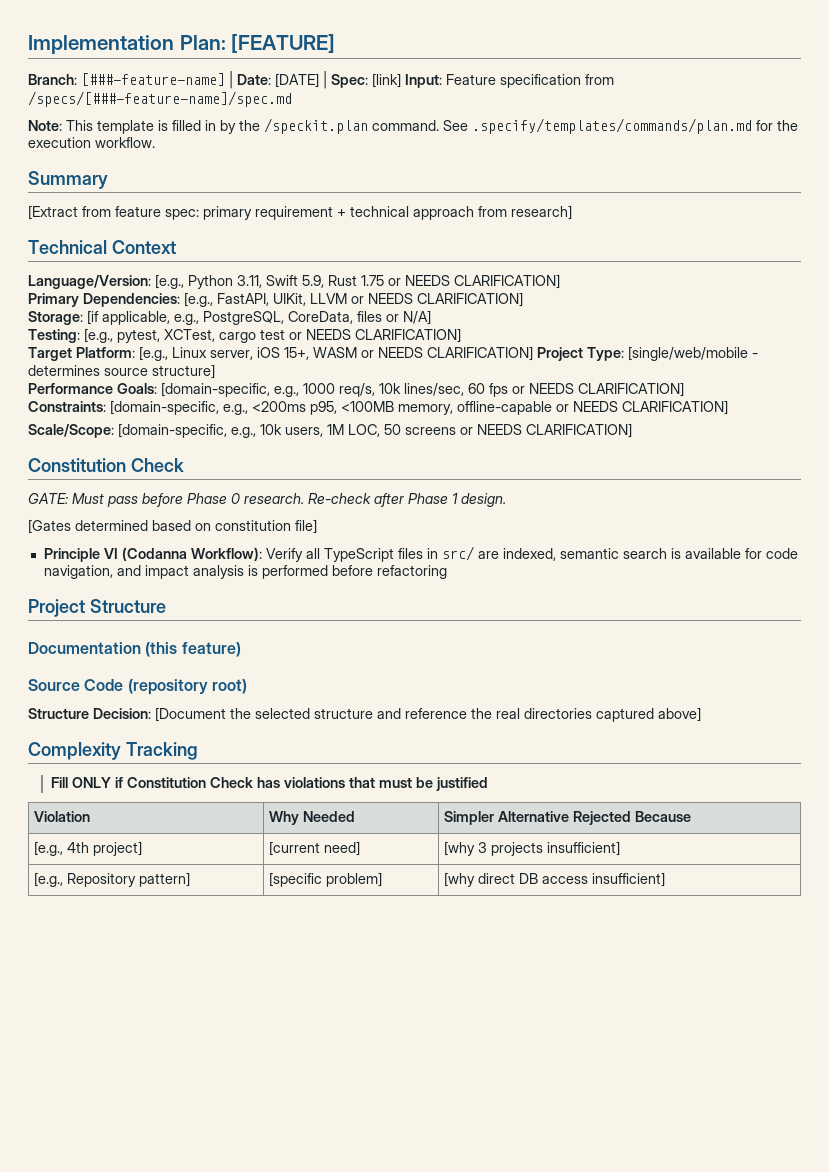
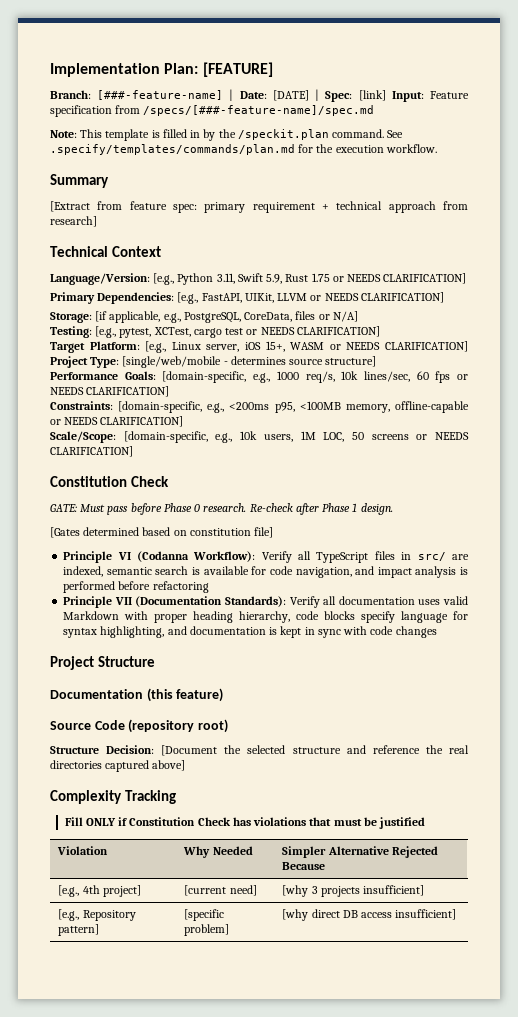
(447, 572) none -> [63,596,469,608] [63,611,468,623] [63,626,437,638] // Principle VII (Documentation Standards): Verify all documentation uses valid Markdown with proper heading hierarchy, code blocks specify language for syntax highlighting, and documentation is kept in sync with code changes

